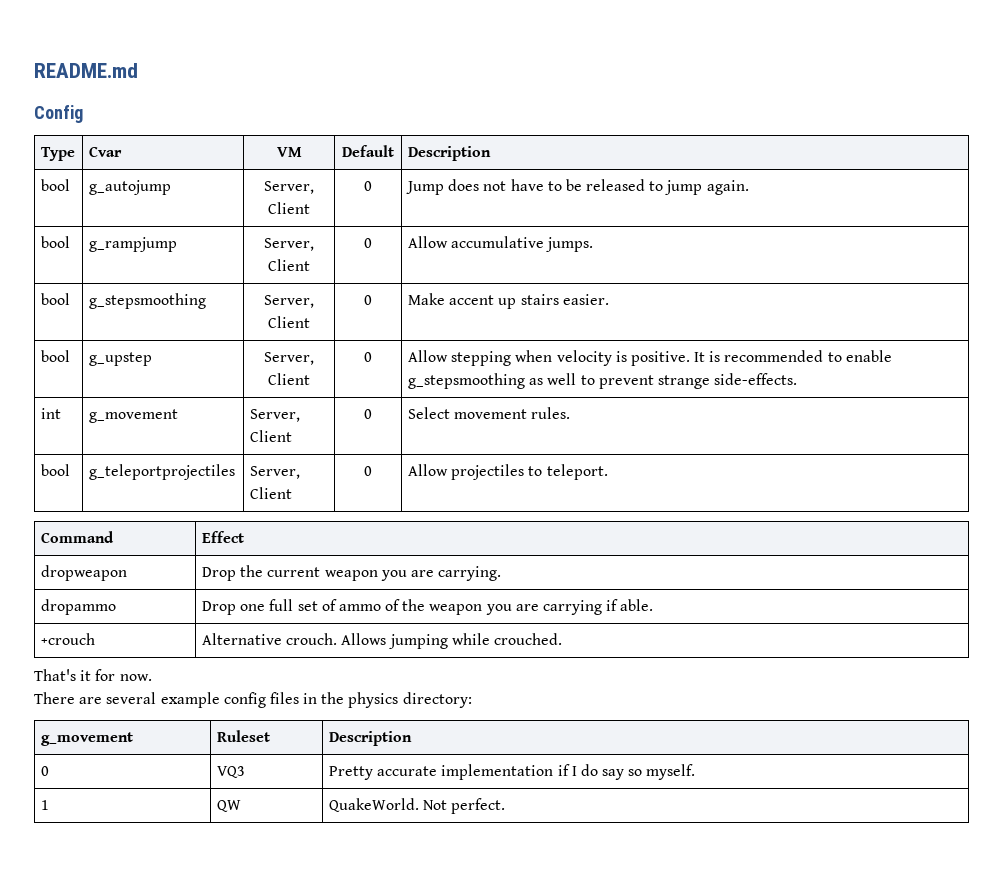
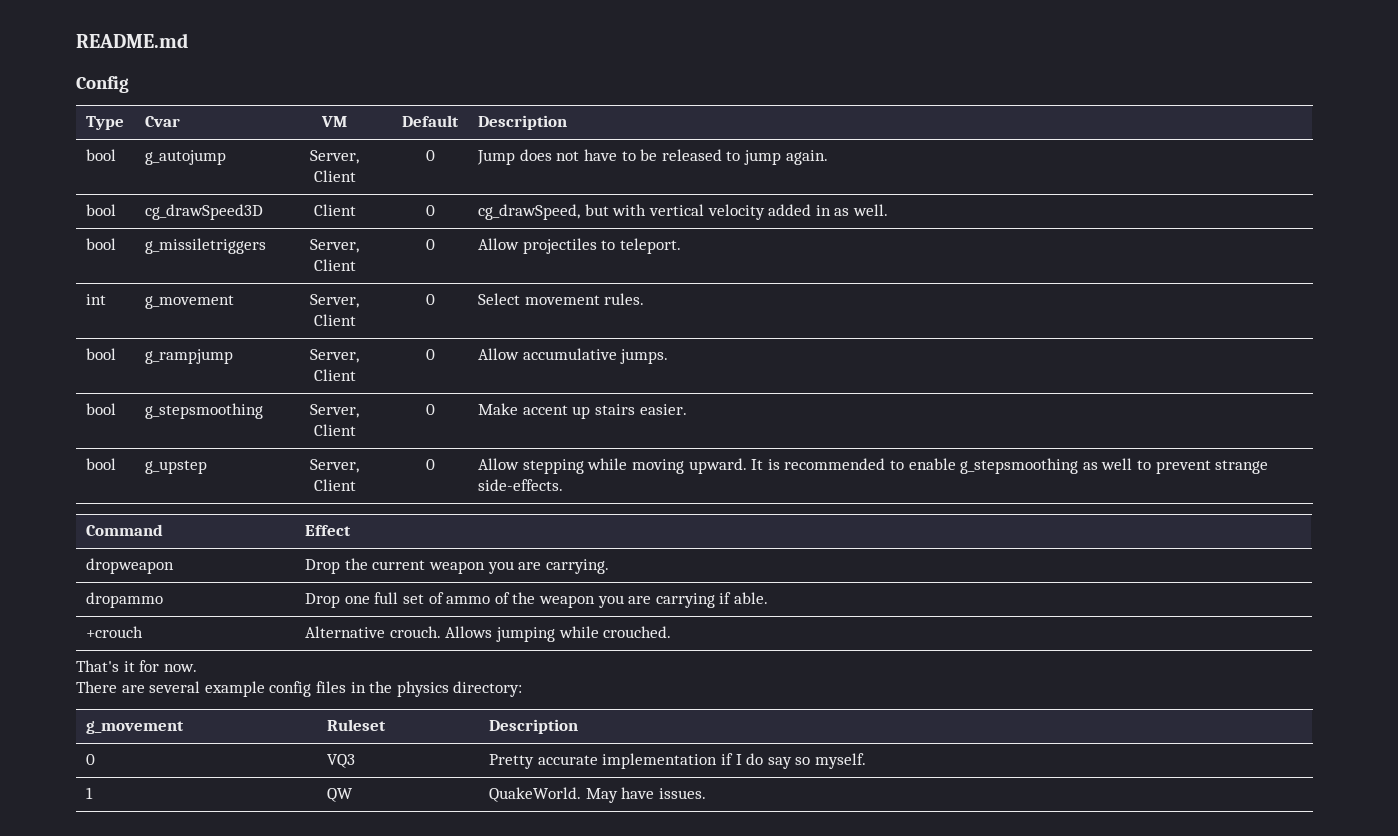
(749, 187) none -> [86,204,117,216] [145,204,264,220] [313,204,356,216] [425,205,435,216] [478,204,888,220] [86,238,117,250] [145,238,267,254] [310,239,359,253] [313,259,356,271] [425,239,435,250] [478,238,682,254] [86,294,107,305] [145,295,235,309] [310,294,359,308] [313,314,356,326] [425,294,435,305] [478,293,645,305] // bool | cg_drawSpeed3D | Client | 0 | cg_drawSpeed, but with vertical velocity added in as well. // bool | g_missiletriggers | Server, Client | 0 | Allow projectiles to teleport. // int | g_movement | Server, Client | 0 | Select movement rules.
[515,350,690,366] when velocity is positive. -> [587,458,747,474] while moving upward.
[40,408,61,419] [88,409,178,423] [249,409,300,422] [249,430,292,442] [364,409,372,419] [407,407,571,419] [40,464,70,476] [88,464,235,480] [249,466,300,479] [249,487,292,499] [364,466,372,476] [407,464,608,480] // int | g_movement | Server, Client | 0 | Select movement rules. // bool | g_teleportprojectiles | Server, Client | 0 | Allow projectiles to teleport. -> (564, 485) none
[423,798,506,814] Not perfect. -> [585,787,707,803] May have issues.

